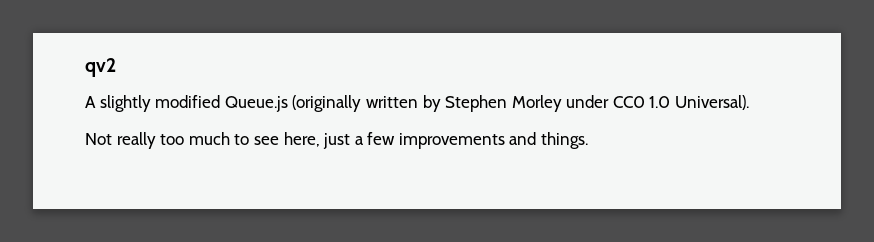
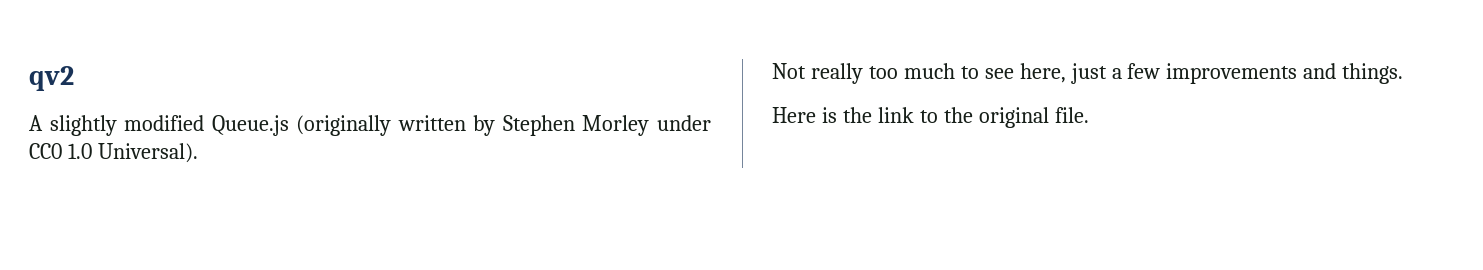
(589, 140) none -> [772,107,1089,128] // Here is the link to the original file.

